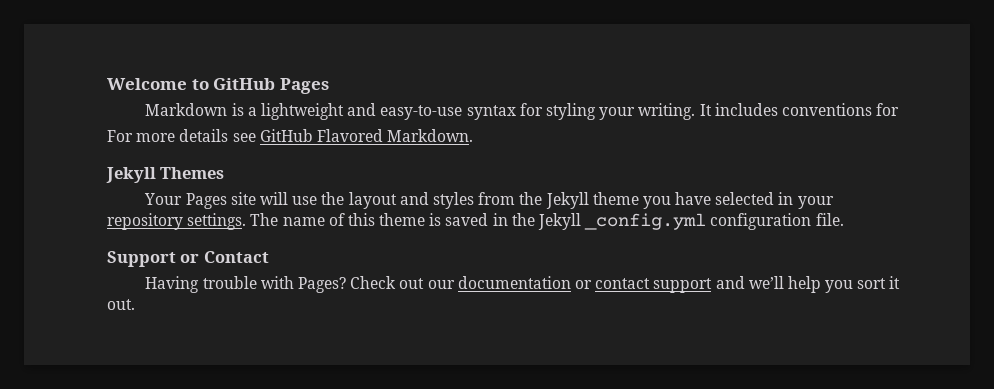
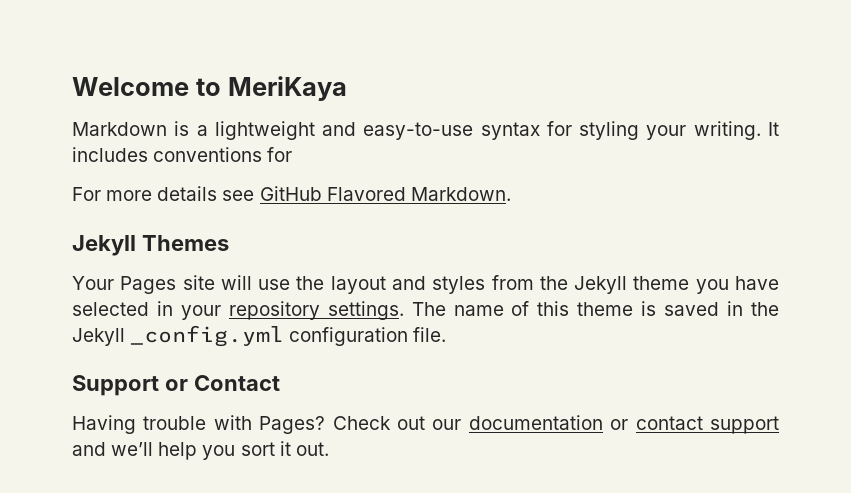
[213,78,329,94] GitHub Pages -> [227,76,347,101] MeriKaya

